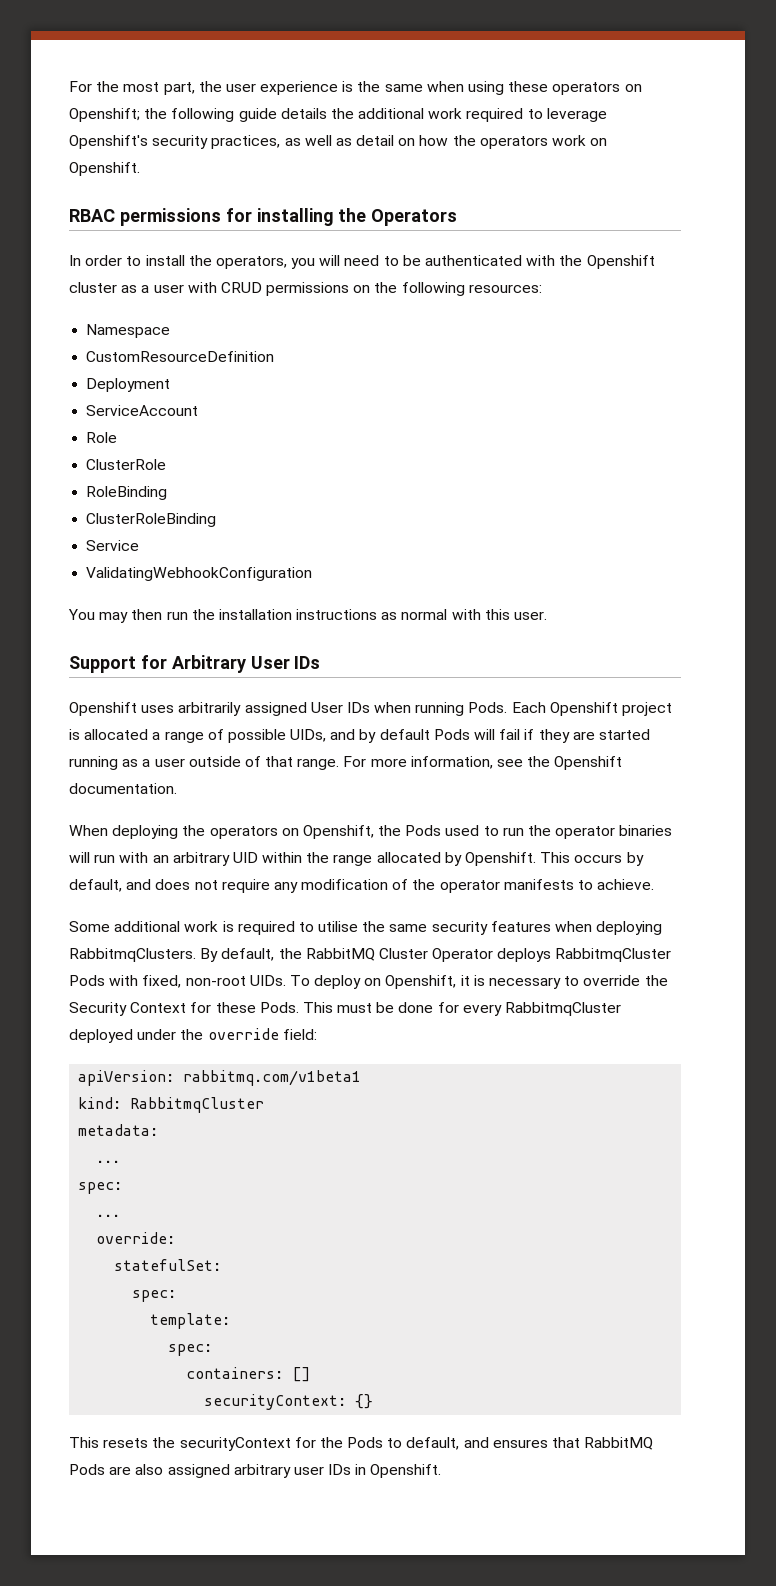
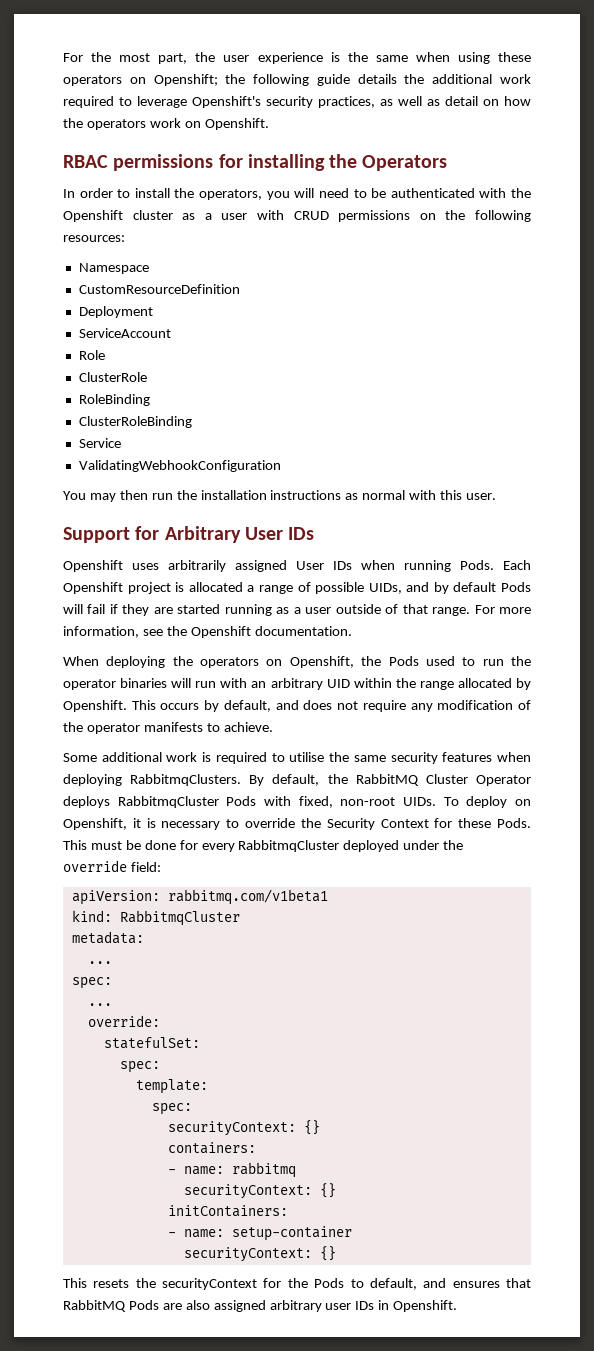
(213, 1350) none -> [167,1120,320,1136] // securityContext: {}
[292,1367,311,1382] [] -> [167,1162,296,1178] [183,1183,336,1199] [167,1205,288,1217] [167,1226,352,1241] // - name: rabbitmq // securityContext: {} // initContainers: // - name: setup-container

